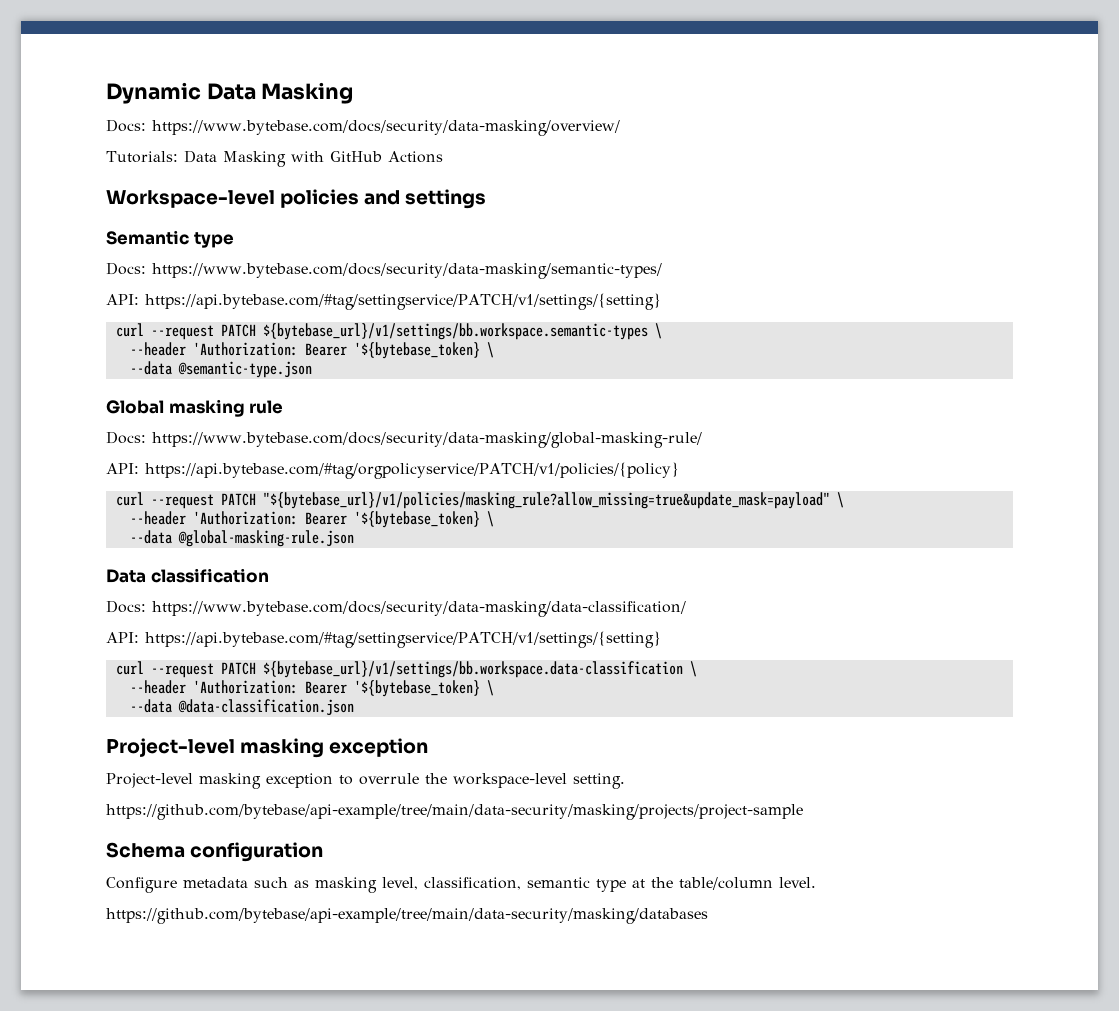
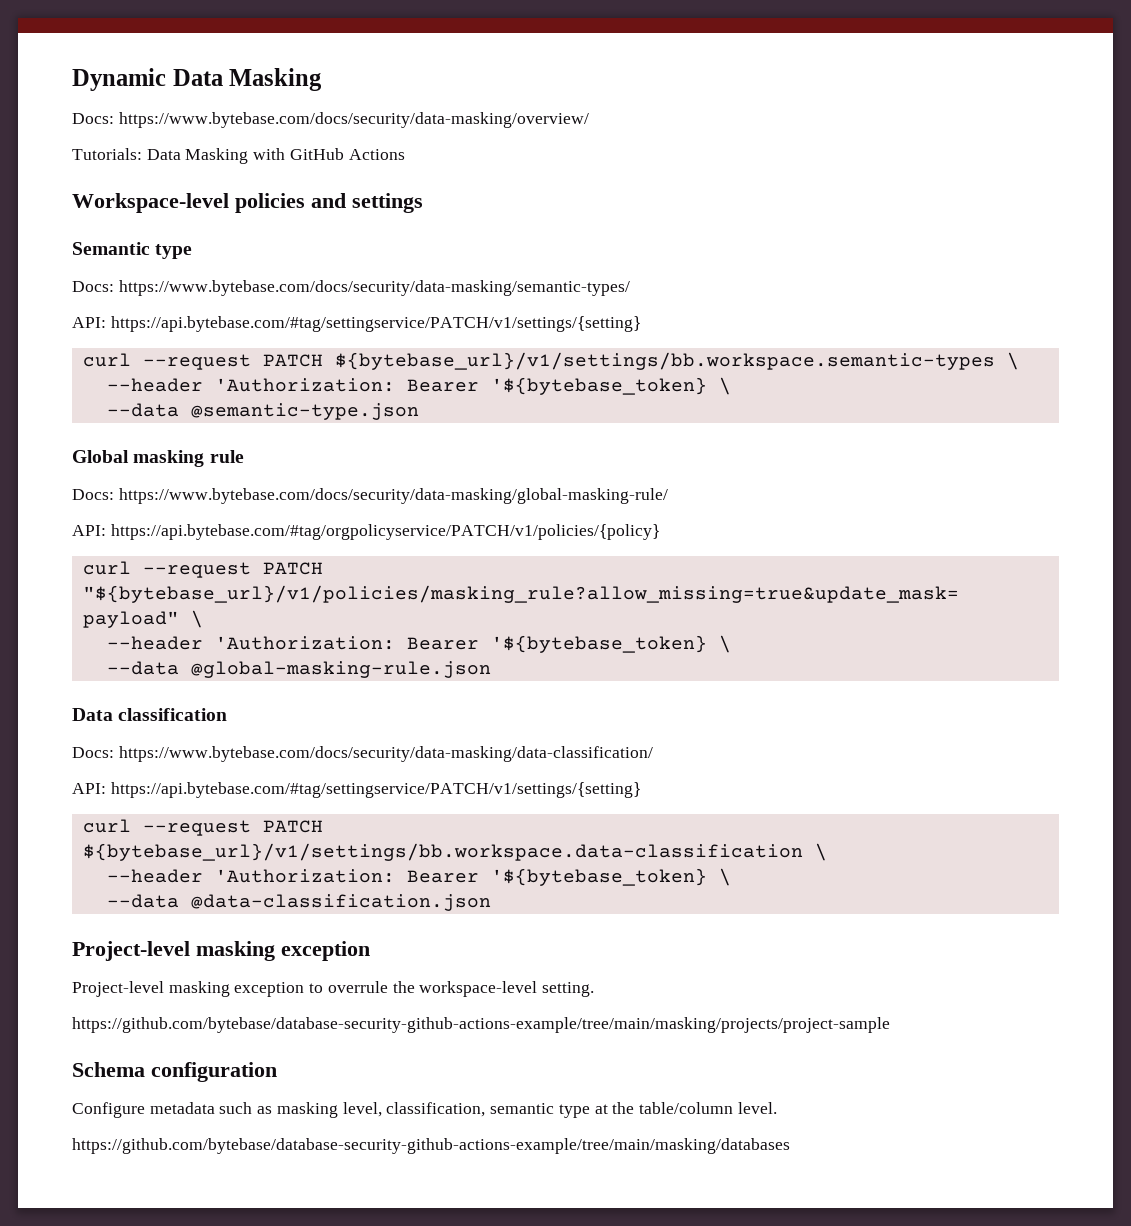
[106,804,803,820] https://github.com/bytebase/api-example/tree/main/data-security/masking/projects/project-sample -> [72,1017,890,1033] https://github.com/bytebase/database-security-github-actions-example/tree/main/masking/projects/project-sample
[106,908,708,924] https://github.com/bytebase/api-example/tree/main/data-security/masking/databases -> [72,1138,790,1154] https://github.com/bytebase/database-security-github-actions-example/tree/main/masking/databases

